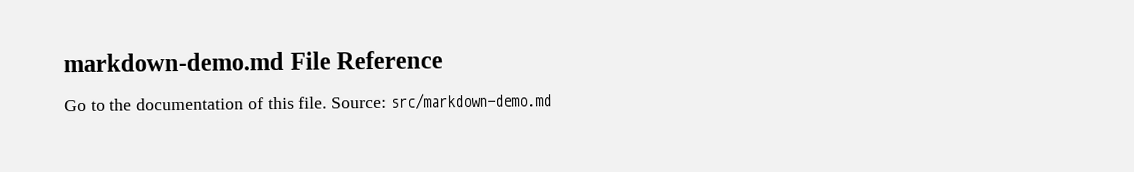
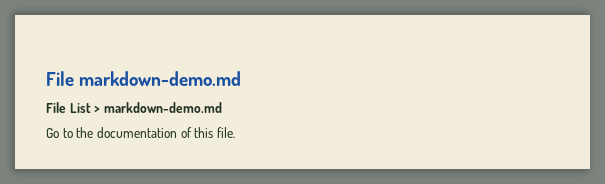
[63,50,444,73] markdown-demo.md File Reference -> [46,71,242,86] [46,102,222,113] File markdown-demo.md // File List > markdown-demo.md
[331,92,552,110] Source: src/markdown-demo.md -> (235, 132) none

